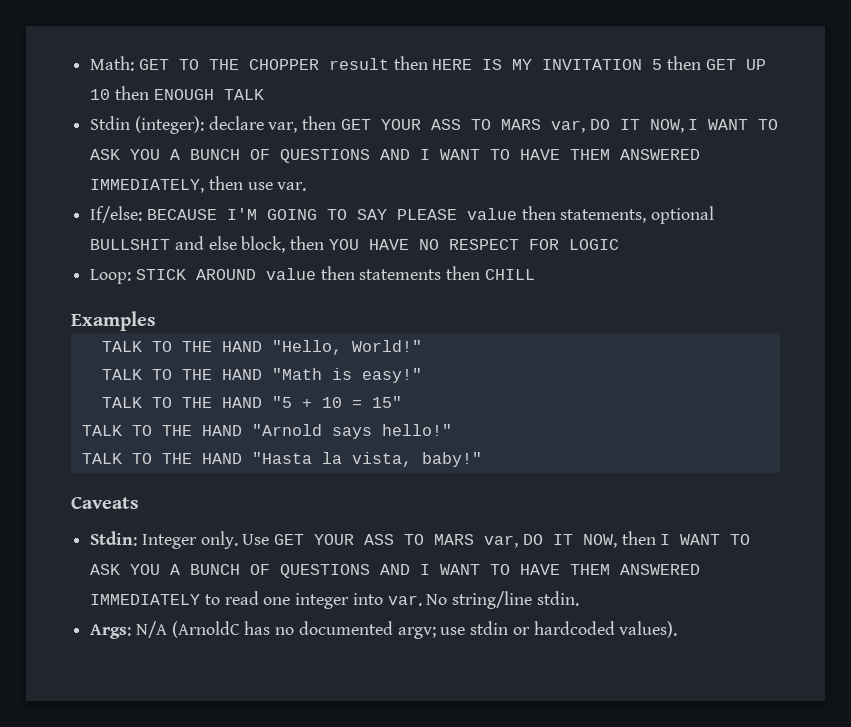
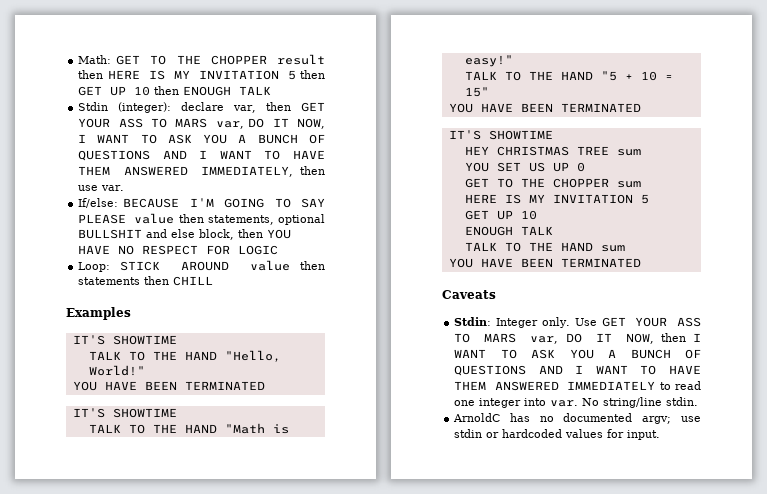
(156, 321) none -> [72,335,177,345] // IT'S SHOWTIME
(422, 346) none -> [72,381,265,391] [72,408,177,418] // YOU HAVE BEEN TERMINATED // IT'S SHOWTIME
[81,424,452,439] [81,452,482,467] TALK TO THE HAND "Arnold says hello!" // TALK TO THE HAND "Hasta la vista, baby!" -> [448,103,641,113] [448,130,553,140] [464,146,641,156] [464,162,585,172] [464,178,641,188] [464,194,649,204] [464,210,537,220] [464,226,553,236] [464,242,625,252] [448,258,641,268] YOU HAVE BEEN TERMINATED // IT'S SHOWTIME // HEY CHRISTMAS TREE sum // YOU SET US UP 0 // GET TO THE CHOPPER sum // HERE IS MY INVITATION 5 // GET UP 10 // ENOUGH TALK // TALK TO THE HAND sum // YOU HAVE BEEN TERMINATED
[90,621,240,639] Args: N/A (ArnoldC -> [453,413,501,422] ArnoldC
[619,621,678,638] values). -> [565,429,661,440] values for input.

